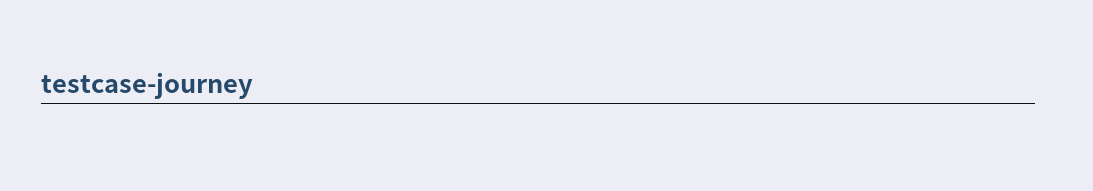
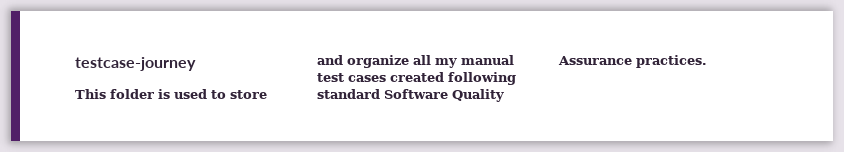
(253, 85) none -> [75,89,267,99] [317,55,514,68] [317,72,516,85] [317,89,504,102] [558,55,707,68] // This folder is used to store and organize all my manual test cases created following standard Software Quality Assurance practices.

